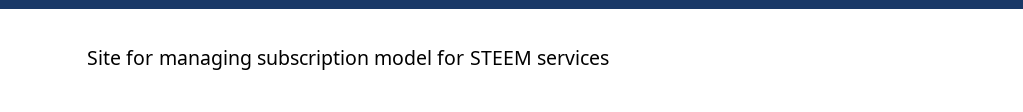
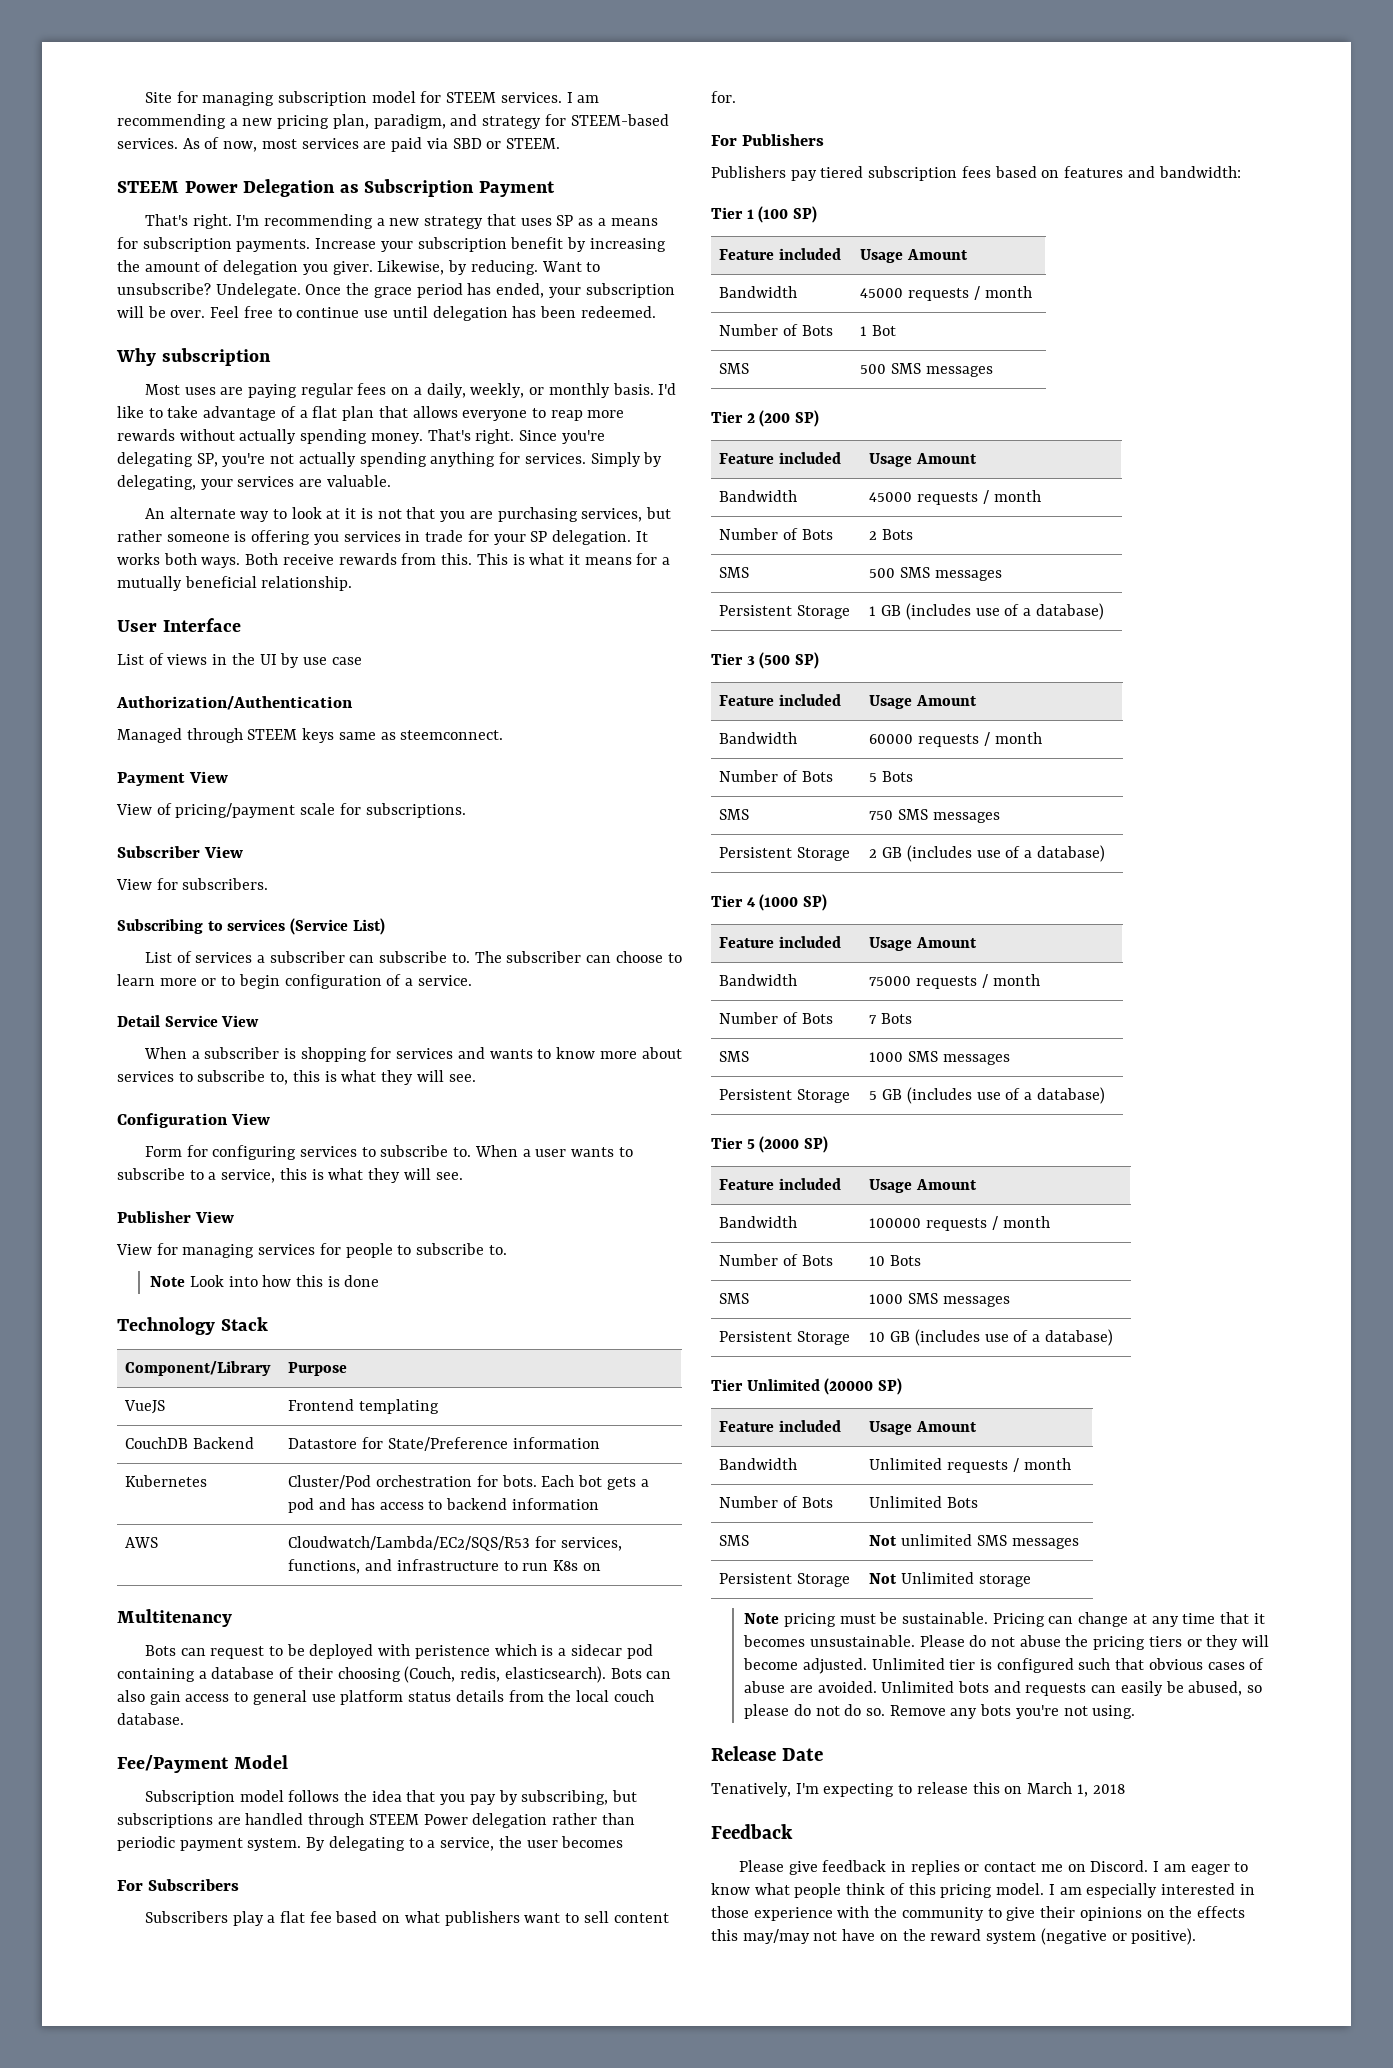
[536,50,609,65] services -> [500,92,600,103] [117,114,669,129] [117,137,560,152] [117,179,555,197] [144,214,658,229] [117,237,666,252] [117,260,601,275] [117,283,675,298] [117,306,656,321] [116,348,271,366] [144,383,677,398] [117,406,625,421] [117,429,605,444] [117,452,663,467] [117,475,391,490] [144,507,671,522] [117,530,648,545] [117,553,671,568] [117,576,353,591] [117,618,241,632] [117,653,362,668] [116,696,353,710] [117,728,504,743] [117,771,229,786] [116,803,466,818] [117,846,244,858] [116,878,269,890] [117,918,385,935] [144,951,682,963] [117,974,472,989] [117,1015,260,1027] [143,1047,682,1062] [117,1070,476,1085] [117,1113,271,1128] [144,1145,633,1160] [117,1168,463,1183] [117,1211,235,1223] [116,1243,507,1258] [150,1275,380,1287] [117,1317,268,1335] [125,1361,272,1376] [288,1362,348,1376] [124,1400,166,1414] [288,1399,440,1414] [125,1437,255,1449] [288,1437,600,1451] [125,1475,208,1487] [288,1475,649,1490] [288,1498,599,1513] [125,1537,159,1548] [288,1536,622,1551] [288,1559,601,1574] [117,1609,232,1627] [144,1644,653,1659] [117,1666,672,1683] [117,1690,654,1705] [117,1713,184,1725] [117,1755,288,1773] [144,1790,638,1805] [117,1813,635,1828] [117,1836,624,1851] [117,1879,240,1891] [144,1911,669,1926] [711,91,736,103] [711,134,825,146] [711,166,1241,181] [711,206,818,223] [719,248,842,260] [860,249,969,263] [719,286,798,298] [860,286,1032,301] [719,324,833,336] [860,325,897,336] [719,363,750,374] [860,363,993,377] [711,410,820,427] [719,452,842,464] [869,453,978,467] [719,490,798,502] [869,490,1041,505] [719,528,833,540] [869,529,914,540] [719,567,750,578] [869,567,1002,581] [719,605,851,619] [869,603,1104,620] [711,652,820,669] [719,694,842,706] [869,695,978,709] [719,732,798,744] [869,732,1042,747] [719,770,833,782] [869,771,914,782] [719,809,750,820] [869,809,1000,823] [719,847,851,861] [869,845,1105,862] [711,894,828,911] [719,936,842,948] [869,937,978,951] [719,974,798,986] [869,974,1040,989] [719,1012,833,1024] [869,1013,913,1024] [719,1051,750,1062] [869,1051,1010,1065] [719,1089,851,1103] [869,1087,1105,1104] [711,1136,829,1153] [719,1178,842,1190] [869,1179,978,1193] [719,1216,798,1228] [869,1216,1050,1231] [719,1254,833,1266] [869,1255,922,1266] [719,1293,750,1304] [869,1293,1010,1307] [719,1331,851,1345] [869,1329,1113,1346] [711,1378,903,1395] [719,1420,842,1432] [869,1421,978,1435] [719,1458,798,1470] [869,1458,1071,1473] [719,1496,833,1508] [869,1496,979,1508] [719,1535,750,1546] [869,1534,1079,1549] [719,1573,851,1587] [869,1572,1031,1587] [744,1612,1265,1627] [743,1635,1270,1650] [743,1658,1265,1674] [744,1681,1263,1696] [744,1704,1136,1719] [711,1746,823,1761] [711,1782,1125,1797] [711,1824,793,1839] [738,1860,1249,1875] [711,1883,1255,1898] [711,1906,1245,1921] [711,1928,1197,1945] services. I am recommending a new pricing plan, paradigm, and strategy for STEEM-based services. As of now, most services are paid via SBD or STEEM. // STEEM Power Delegation as Subscription Payment // That's right. I'm recommending a new strategy that uses SP as a means for subscription payments. Increase your subscription benefit by increasing the amount of delegation you giver. Likewise, by reducing. Want to unsubscribe? Undelegate. Once the grace period has ended, your subscription will be over. Feel free to continue use until delegation has been redeemed. // Why subscription // Most uses are paying regular fees on a daily, weekly, or monthly basis. I'd like to take advantage of a flat plan that allows everyone to reap more rewards without actually spending money. That's right. Since you're delegating SP, you're not actually spending anything for services. Simply by delegating, your services are valuable. // An alternate way to look at it is not that you are purchasing services, but rather someone is offering you services in trade for your SP delegation. It works both ways. Both receive rewards from this. This is what it means for a mutually beneficial relationship. // User Interface // List of views in the UI by use case // Authorization/Authentication // Managed through STEEM keys same as steemconnect. // Payment View // View of pricing/payment scale for subscriptions. // Subscriber View // View for subscribers. // Subscribing to services (Service List) // List of services a subscriber can subscribe to. The subscriber can choose to learn more or to begin configuration of a service. // Detail Service View // When a subscriber is shopping for services and wants to know more about services to subscribe to, this is what they will see. // Configuration View // Form for configuring services to subscribe to. When a user wants to subscribe to a service, this is what they will see. // Publisher View // View for managing services for people to subscribe to. // Note Look into how this is done // Technology Stack // Component/Library | Purpose // VueJS | Frontend templating // CouchDB Backend | Datastore for State/Preference information // Kubernetes | Cluster/Pod orchestration for bots. Each bot gets a pod and has access to backend information // AWS | Cloudwatch/Lambda/EC2/SQS/R53 for services, functions, and infrastructure to run K8s on // Multitenancy // Bots can request to be deployed with peristence which is a sidecar pod containing a database of their choosing (Couch, redis, elasticsearch). Bots can also gain access to general use platform status details from the local couch database. // Fee/Payment Model // Subscription model follows the idea that you pay by subscribing, but subscriptions are handled through STEEM Power delegation rather than periodic payment system. By delegating to a service, the user becomes // For Subscribers // Subscribers play a flat fee based on what publishers want to sell content for. // For Publishers // Publishers pay tiered subscription fees based on features and bandwidth: // Tier 1 (100 SP) // Feature included | Usage Amount // Bandwidth | 45000 requests / month // Number of Bots | 1 Bot // SMS | 500 SMS messages // Tier 2 (200 SP) // Feature included | Usage Amount // Bandwidth | 45000 requests / month // Number of Bots | 2 Bots // SMS | 500 SMS messages // Persistent Storage | 1 GB (includes use of a database) // Tier 3 (500 SP) // Feature included | Usage Amount // Bandwidth | 60000 requests / month // Number of Bots | 5 Bots // SMS | 750 SMS messages // Persistent Storage | 2 GB (includes use of a database) // Tier 4 (1000 SP) // Feature included | Usage Amount // Bandwidth | 75000 requests / month // Number of Bots | 7 Bots // SMS | 1000 SMS messages // Persistent Storage | 5 GB (includes use of a database) // Tier 5 (2000 SP) // Feature included | Usage Amount // Bandwidth | 100000 requests / month // Number of Bots | 10 Bots // SMS | 1000 SMS messages // Persistent Storage | 10 GB (includes use of a database) // Tier Unlimited (20000 SP) // Feature included | Usage Amount // Bandwidth | Unlimited requests / month // Number of Bots | Unlimited Bots // SMS | Not unlimited SMS messages // Persistent Storage | Not Unlimited storage // Note pricing must be sustainable. Pricing can change at any time that it becomes unsustainable. Please do not abuse the pricing tiers or they will become adjusted. Unlimited tier is configured such that obvious cases of abuse are avoided. Unlimited bots and requests can easily be abused, so please do not do so. Remove any bots you're not using. // Release Date // Tenatively, I'm expecting to release this on March 1, 2018 // Feedback // Please give feedback in replies or contact me on Discord. I am eager to know what people think of this pricing model. I am especially interested in those experience with the community to give their opinions on the effects this may/may not have on the reward system (negative or positive).

